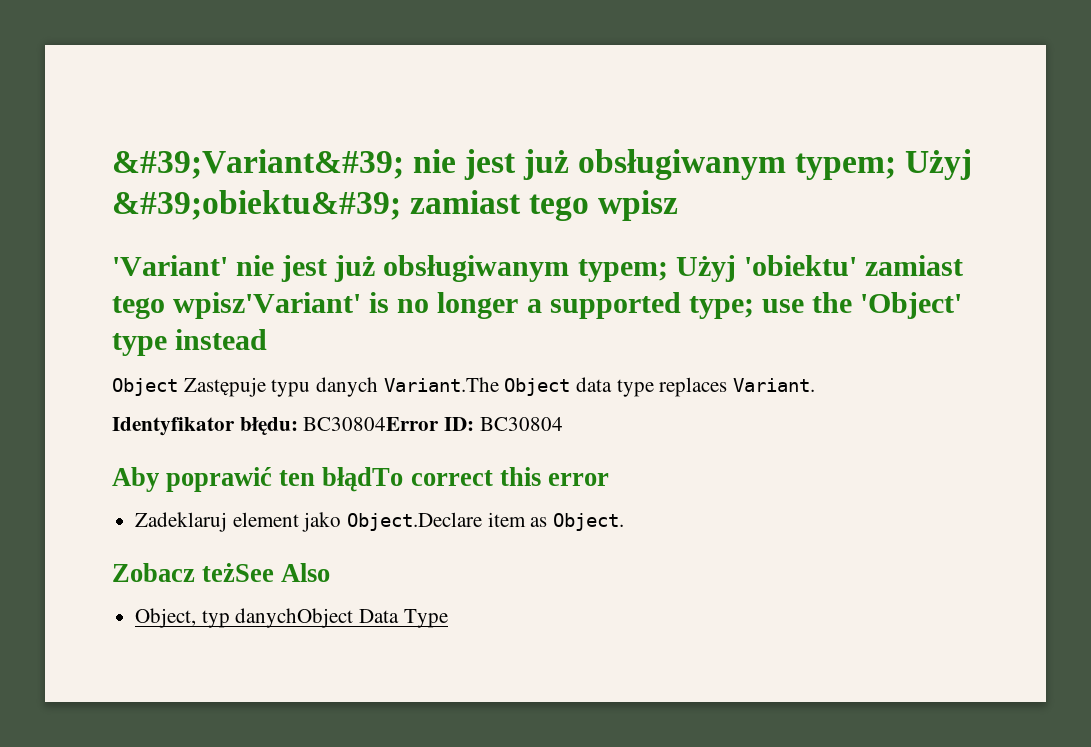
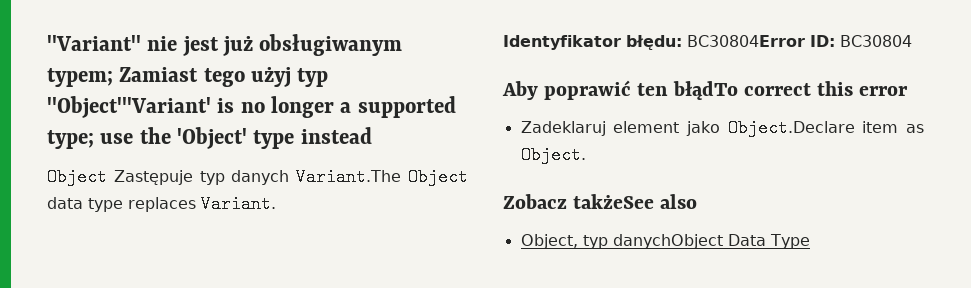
[112,149,973,180] [112,190,679,221] [112,255,963,282] [112,292,362,319] &#39;Variant&#39; nie jest już obsługiwanym typem; Użyj &#39;obiektu&#39; zamiast tego wpisz // 'Variant' nie jest już obsługiwanym typem; Użyj 'obiektu' zamiast tego wpisz'Variant' -> [47,34,403,56] [47,67,329,87] [47,96,211,118] "Variant" nie jest już obsługiwanym typem; Zamiast tego użyj typ "Object"'Variant'
[271,379,311,397] typu -> [199,171,225,185] typ
[202,563,331,582] teżSee Also -> [573,194,698,209] takżeSee also

